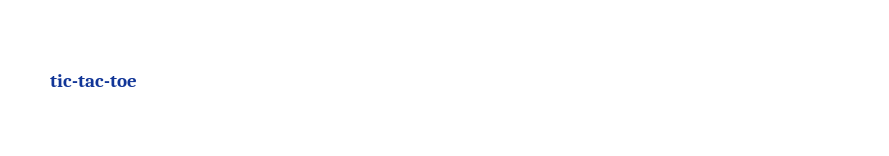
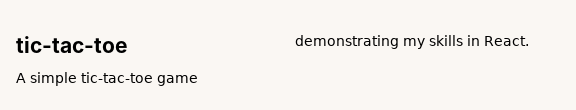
[50,74,137,87] tic-tac-toe -> [16,36,128,53] [16,72,198,86] [295,35,529,49] tic-tac-toe // A simple tic-tac-toe game demonstrating my skills in React.

